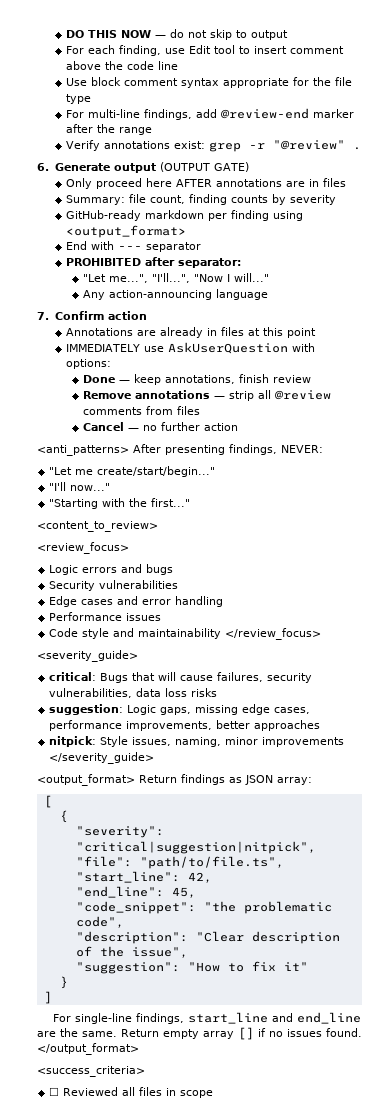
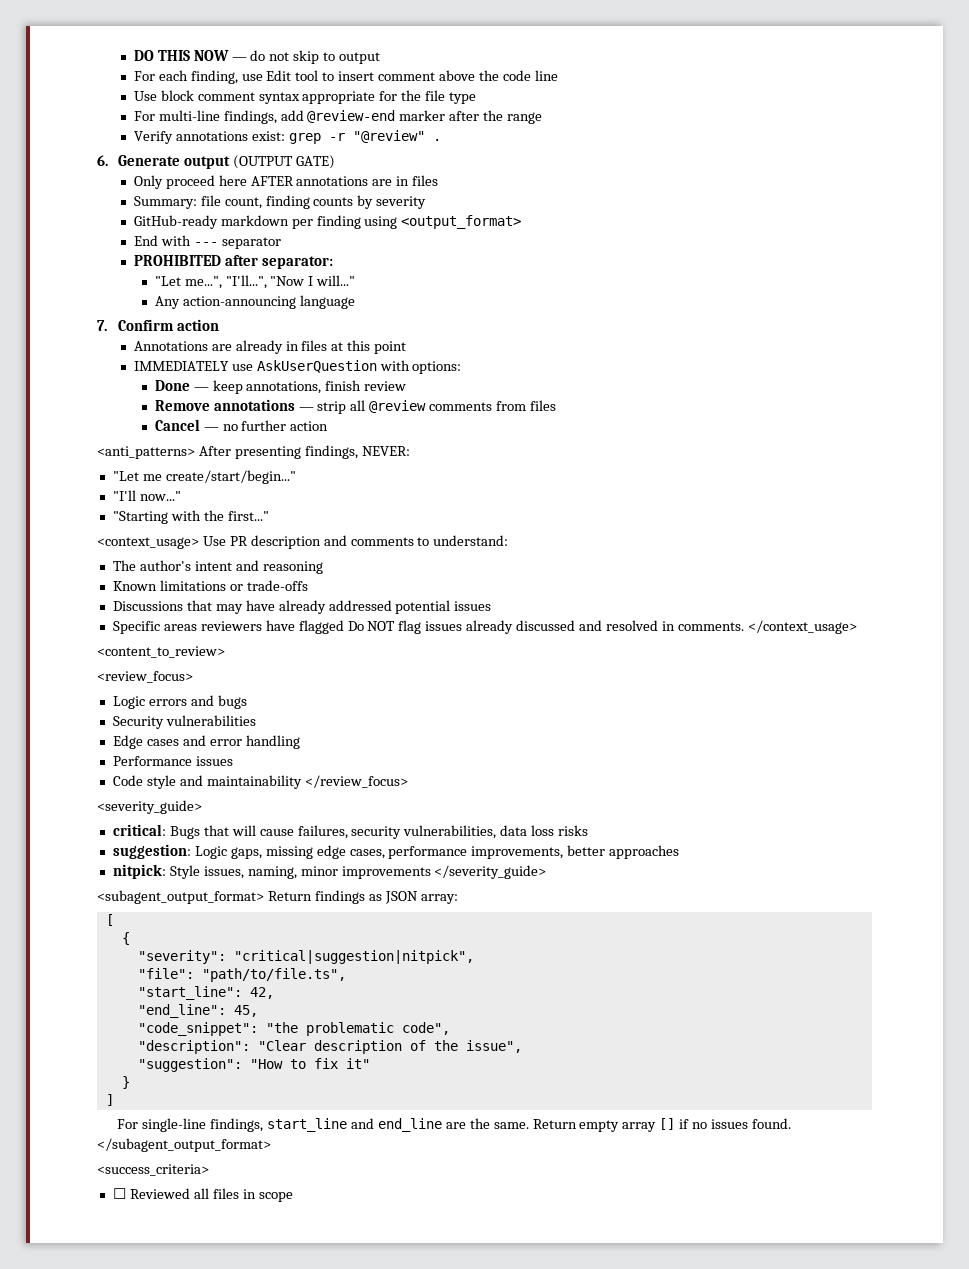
(191, 502) none -> [97,535,509,549] [112,560,323,574] [112,580,308,591] [112,600,492,614] [112,620,857,634] // <context_usage> Use PR description and comments to understand: // The author's intent and reasoning // Known limitations or trade-offs // Discussions that may have already addressed potential issues // Specific areas reviewers have flagged Do NOT flag issues already discussed and resolved in comments. </context_usage>
[37,774,135,786] <output_format> -> [97,890,264,904] <subagent_output_format>
[37,1043,139,1055] </output_format> -> [97,1138,271,1152] </subagent_output_format>

